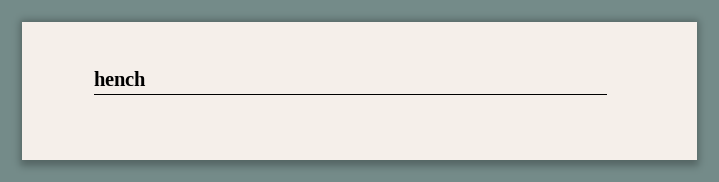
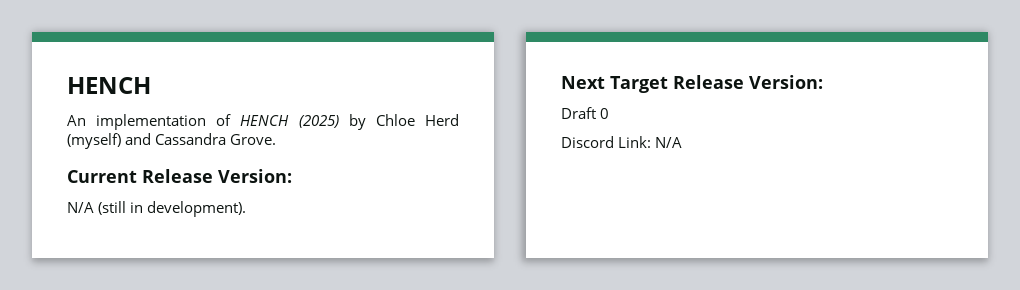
[94,71,146,86] hench -> [67,77,151,94] [67,114,460,130] [67,133,277,149] [67,169,292,183] [67,201,247,217] [561,75,823,93] [561,107,610,119] [561,136,683,148] HENCH // An implementation of HENCH (2025) by Chloe Herd (myself) and Cassandra Grove. // Current Release Version: // N/A (still in development). // Next Target Release Version: // Draft 0 // Discord Link: N/A

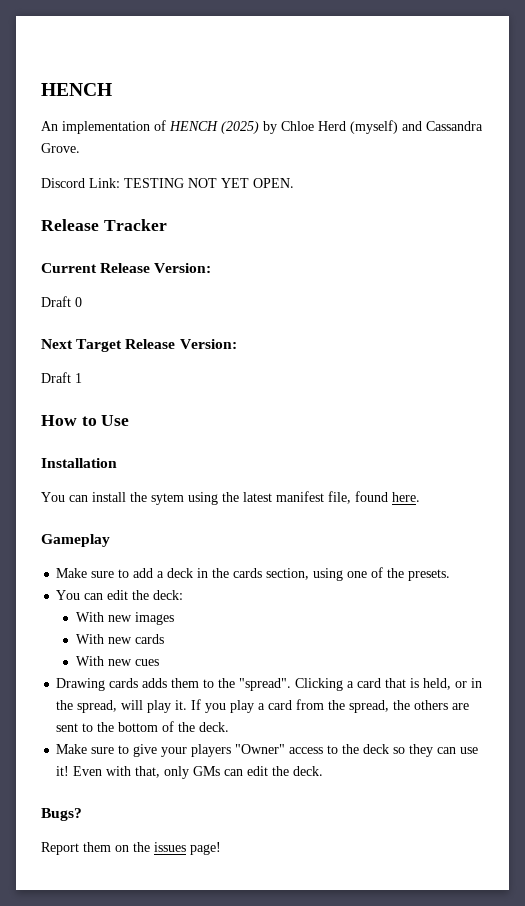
(277, 139) none -> [41,178,294,188] [41,219,167,231] // Discord Link: TESTING NOT YET OPEN. // Release Tracker
[67,201,247,217] N/A (still in development). -> [41,296,82,307] Draft 0
[600,108,610,119] [561,136,683,148] 0 // Discord Link: N/A -> [75,373,82,383] [41,415,130,426] [41,458,117,468] [41,491,420,505] [41,534,110,547] [56,567,451,581] [56,590,184,600] [75,612,174,625] [75,634,164,644] [75,656,159,666] [56,678,483,691] [56,699,470,713] [56,721,230,732] [56,744,479,757] [56,766,324,779] [41,808,82,821] [41,842,221,855] 1 // How to Use // Installation // You can install the sytem using the latest manifest file, found here. // Gameplay // Make sure to add a deck in the cards section, using one of the presets. // You can edit the deck: // With new images // With new cards // With new cues // Drawing cards adds them to the "spread". Clicking a card that is held, or in the spread, will play it. If you play a card from the spread, the others are sent to the bottom of the deck. // Make sure to give your players "Owner" access to the deck so they can use it! Even with that, only GMs can edit the deck. // Bugs? // Report them on the issues page!

